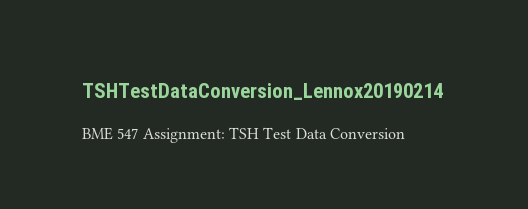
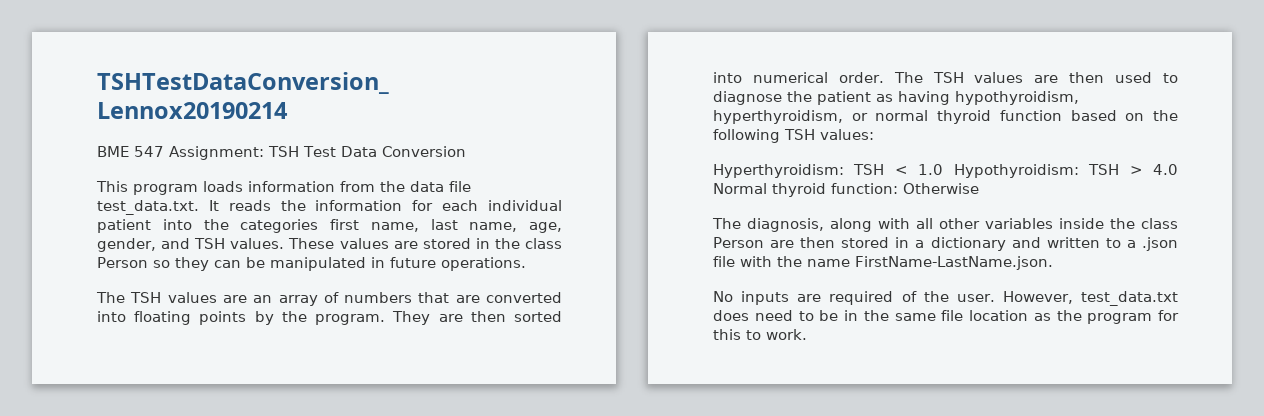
(405, 133) none -> [96,181,471,195] [97,200,562,215] [97,219,562,233] [97,238,563,252] [97,257,526,271] [96,292,562,306] [97,311,562,325] [713,72,1178,83] [713,91,1079,105] [713,110,1178,124] [713,129,874,143] [713,164,1178,178] [713,183,979,197] [712,218,1178,232] [713,237,1178,251] [713,256,1053,270] [713,291,1178,306] [713,310,1179,324] [713,329,807,340] // This program loads information from the data file test_data.txt. It reads the information for each individual patient into the categories first name, last name, age, gender, and TSH values. These values are stored in the class Person so they can be manipulated in future operations. // The TSH values are an array of numbers that are converted into floating points by the program. They are then sorted into numerical order. The TSH values are then used to diagnose the patient as having hypothyroidism, hyperthyroidism, or normal thyroid function based on the following TSH values: // Hyperthyroidism: TSH < 1.0 Hypothyroidism: TSH > 4.0 Normal thyroid function: Otherwise // The diagnosis, along with all other variables inside the class Person are then stored in a dictionary and written to a .json file with the name FirstName-LastName.json. // No inputs are required of the user. However, test_data.txt does need to be in the same file location as the program for this to work.

